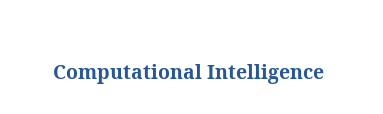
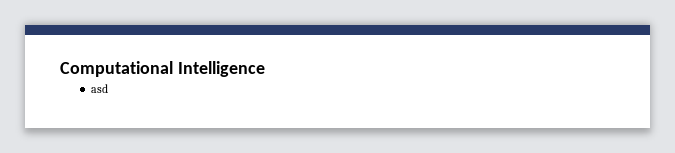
(325, 74) none -> [90,84,108,93] // asd

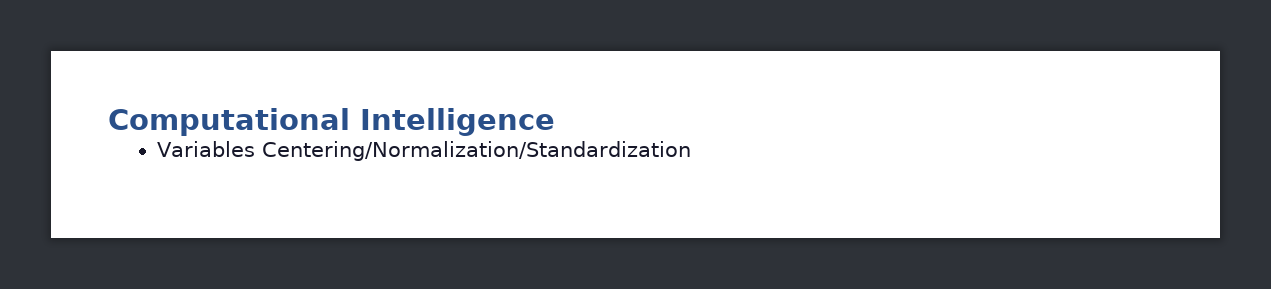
[90,84,108,93] asd -> [157,141,692,161] Variables Centering/Normalization/Standardization

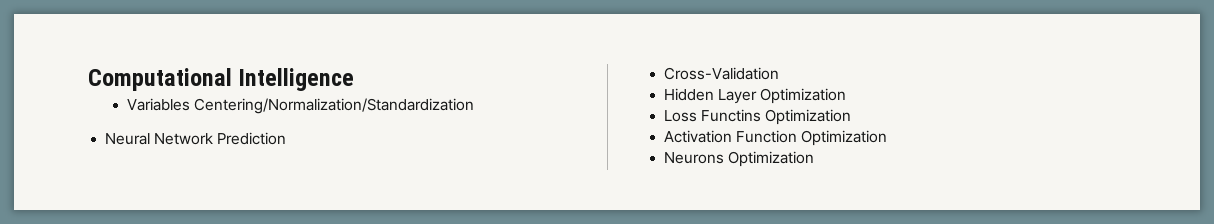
(692, 151) none -> [105,132,287,145] [663,67,779,80] [663,88,847,104] [663,109,852,125] [663,130,888,146] [663,151,814,167] // Neural Network Prediction // Cross-Validation // Hidden Layer Optimization // Loss Functins Optimization // Activation Function Optimization // Neurons Optimization

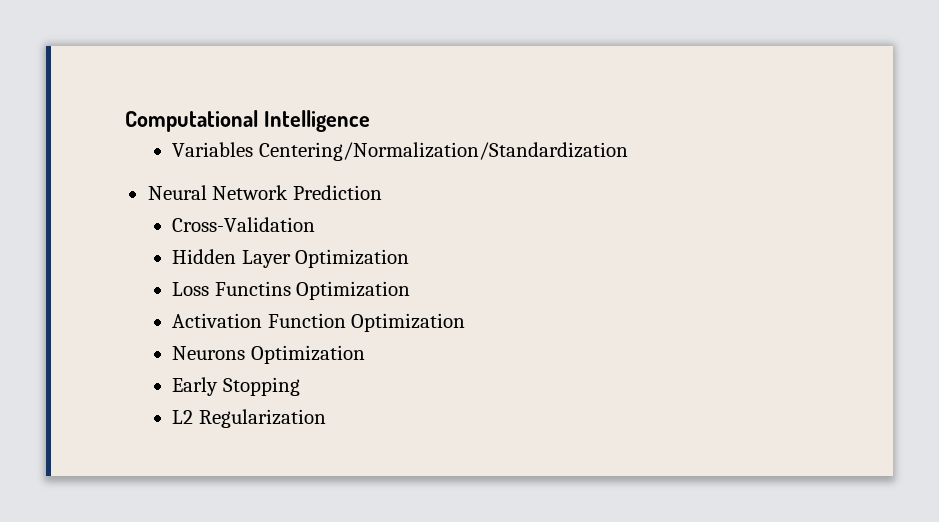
(814, 159) none -> [172,377,300,396] [172,409,326,428] // Early Stopping // L2 Regularization

